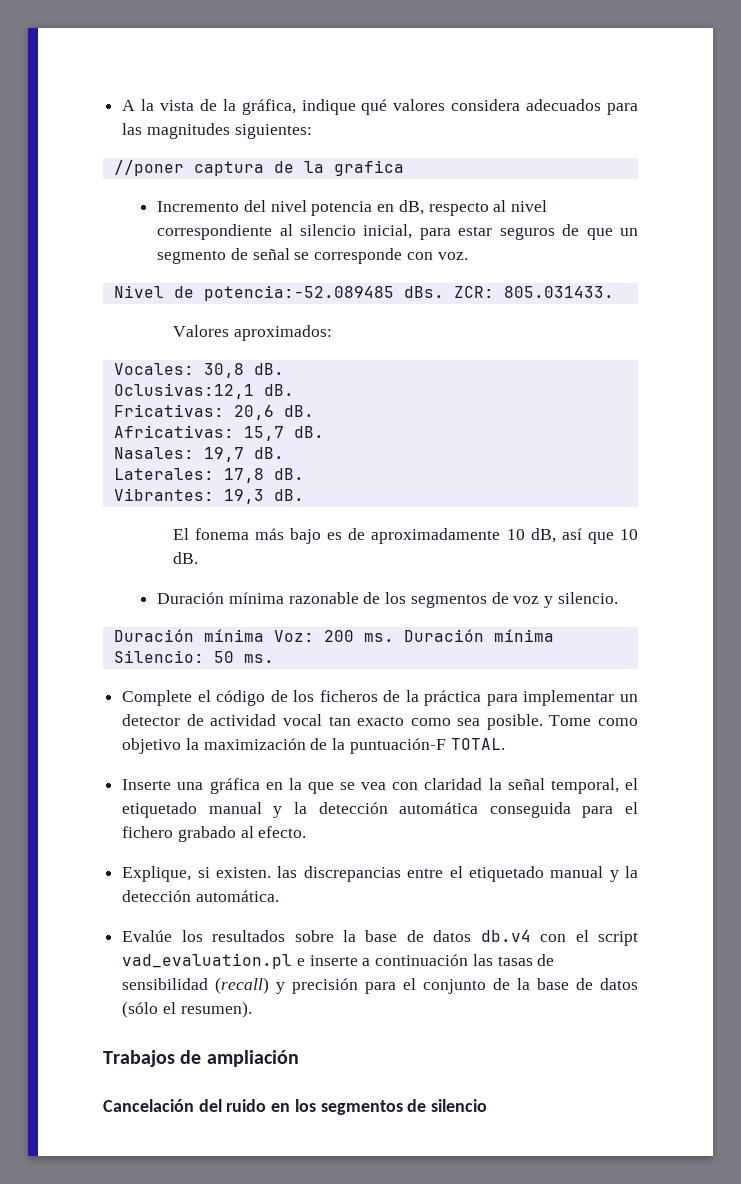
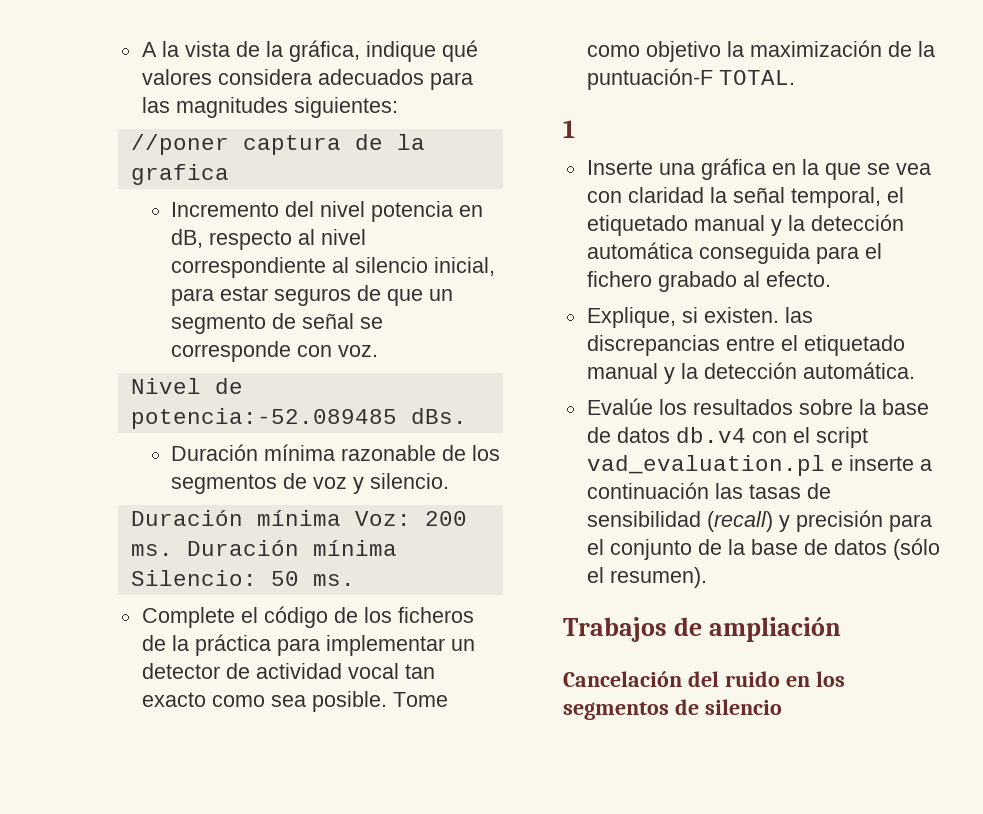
[453,286,614,298] [172,325,332,341] [113,363,284,378] [113,383,294,399] [113,404,314,420] [113,425,324,441] [113,447,284,462] [113,468,304,483] [113,488,304,504] [172,528,638,544] [172,552,198,564] ZCR: 805.031433. // Valores aproximados: // Vocales: 30,8 dB. // Oclusivas:12,1 dB. // Fricativas: 20,6 dB. // Africativas: 15,7 dB. // Nasales: 19,7 dB. // Laterales: 17,8 dB. // Vibrantes: 19,3 dB. // El fonema más bajo es de aproximadamente 10 dB, así que 10 dB. -> (467, 416) none
(505, 744) none -> [563,120,575,138] // 1

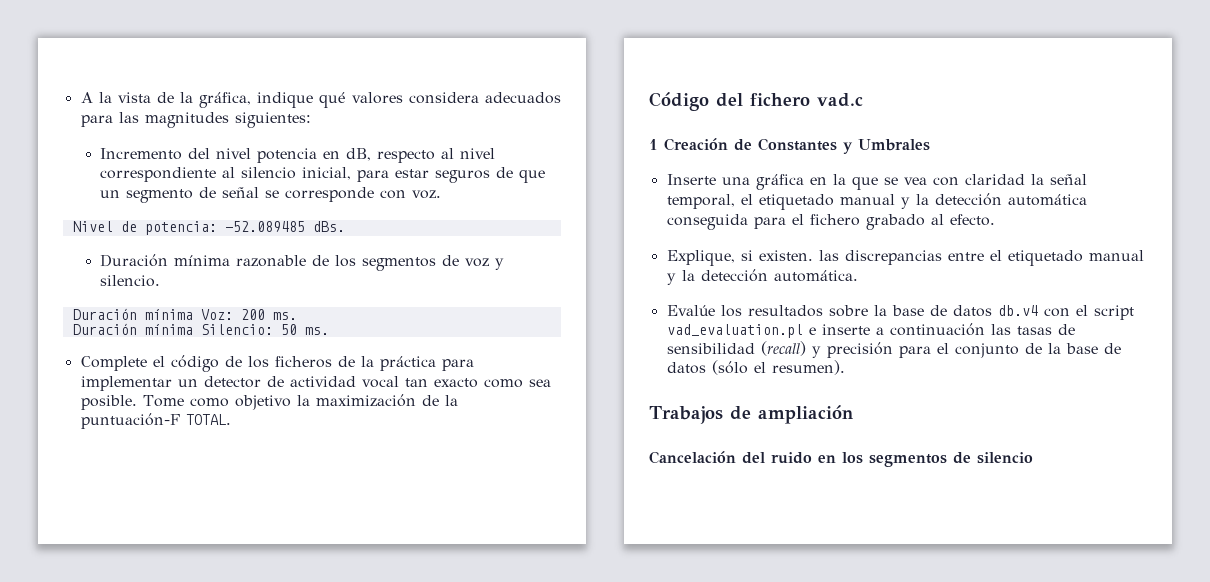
[130,134,425,155] [130,164,229,185] // //poner captura de la grafica -> (311, 120) none
[130,408,397,429] potencia:-52.089485 -> [144,221,305,235] potencia: -52.089485
(173, 550) none -> (297, 316) //
[563,120,575,138] 1 -> [649,92,863,111] [649,138,930,154] Código del fichero vad.c // 1 Creación de Constantes y Umbrales

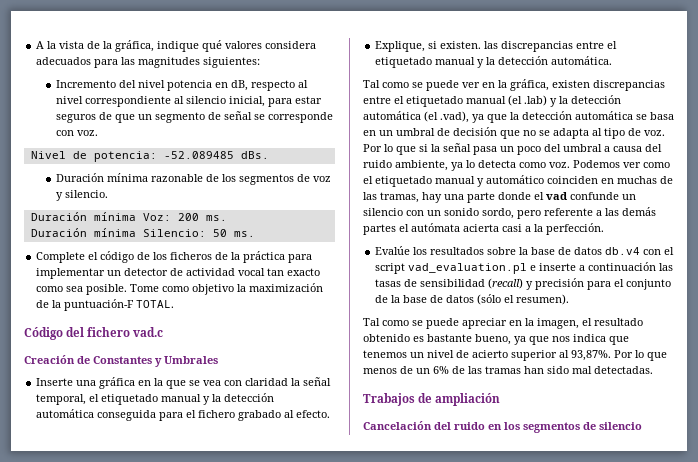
[649,139,658,150] 1 -> (164, 332) none
(858, 276) none -> [363,79,665,91] [363,95,621,107] [363,111,674,123] [363,127,665,139] [363,143,662,155] [363,160,670,171] [363,175,673,187] [363,192,636,203] [363,207,656,219] [363,223,604,235] // Tal como se puede ver en la gráfica, existen discrepancias entre el etiquetado manual (el .lab) y la detección automática (el .vad), ya que la detección automática se basa en un umbral de decisión que no se adapta al tipo de voz. Por lo que si la señal pasa un poco del umbral a causa del ruido ambiente, ya lo detecta como voz. Podemos ver como el etiquetado manual y automático coinciden en muchas de las tramas, hay una parte donde el vad confunde un silencio con un sonido sordo, pero referente a las demás partes el autómata acierta casi a la perfección.
(845, 367) none -> [363,318,643,329] [363,334,629,345] [363,350,667,361] [363,366,653,374] // Tal como se puede apreciar en la imagen, el resultado obtenido es bastante bueno, ya que nos indica que tenemos un nivel de acierto superior al 93,87%. Por lo que menos de un 6% de las tramas han sido mal detectadas.

